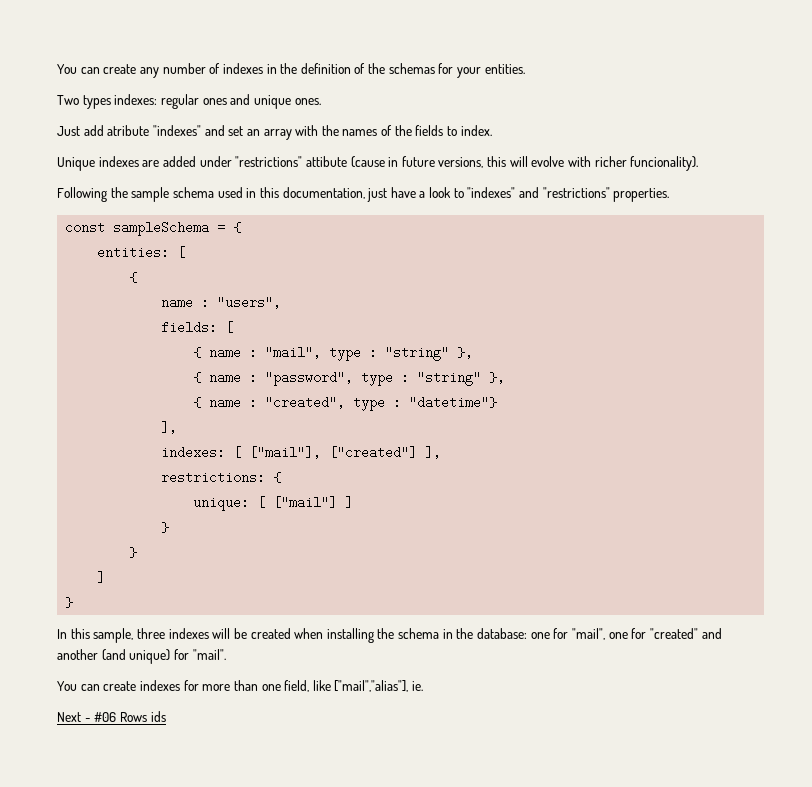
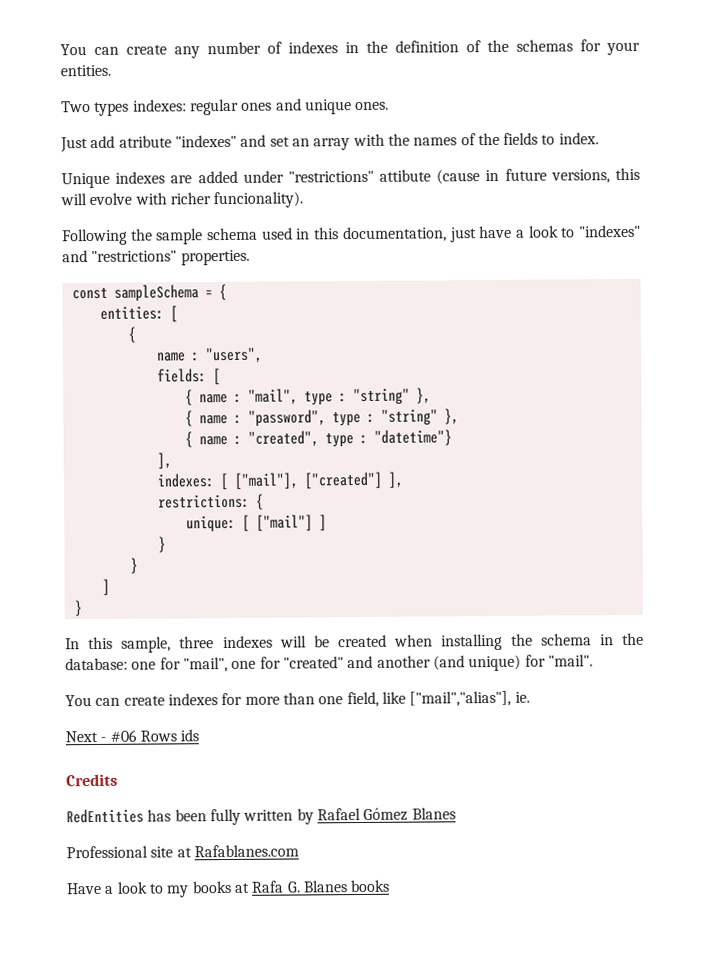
(166, 716) none -> [66,773,118,787] [66,807,456,826] [66,844,299,859] [66,879,391,898] // Credits // RedEntities has been fully written by Rafael Gómez Blanes // Professional site at Rafablanes.com // Have a look to my books at Rafa G. Blanes books

